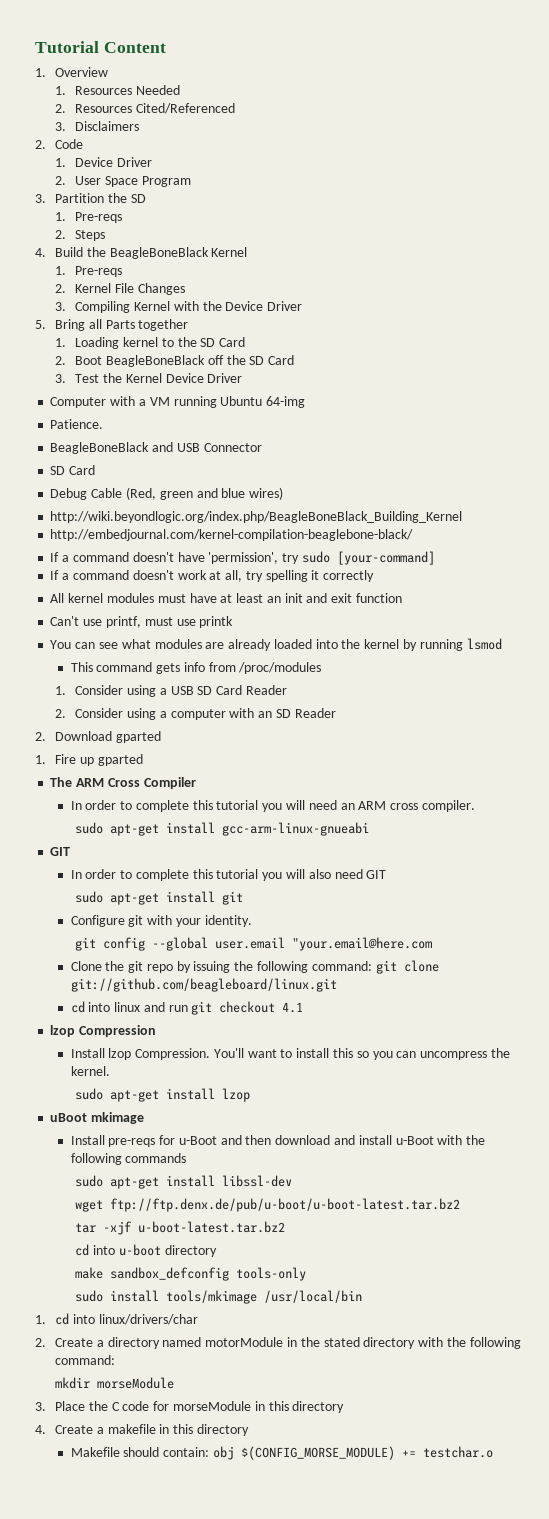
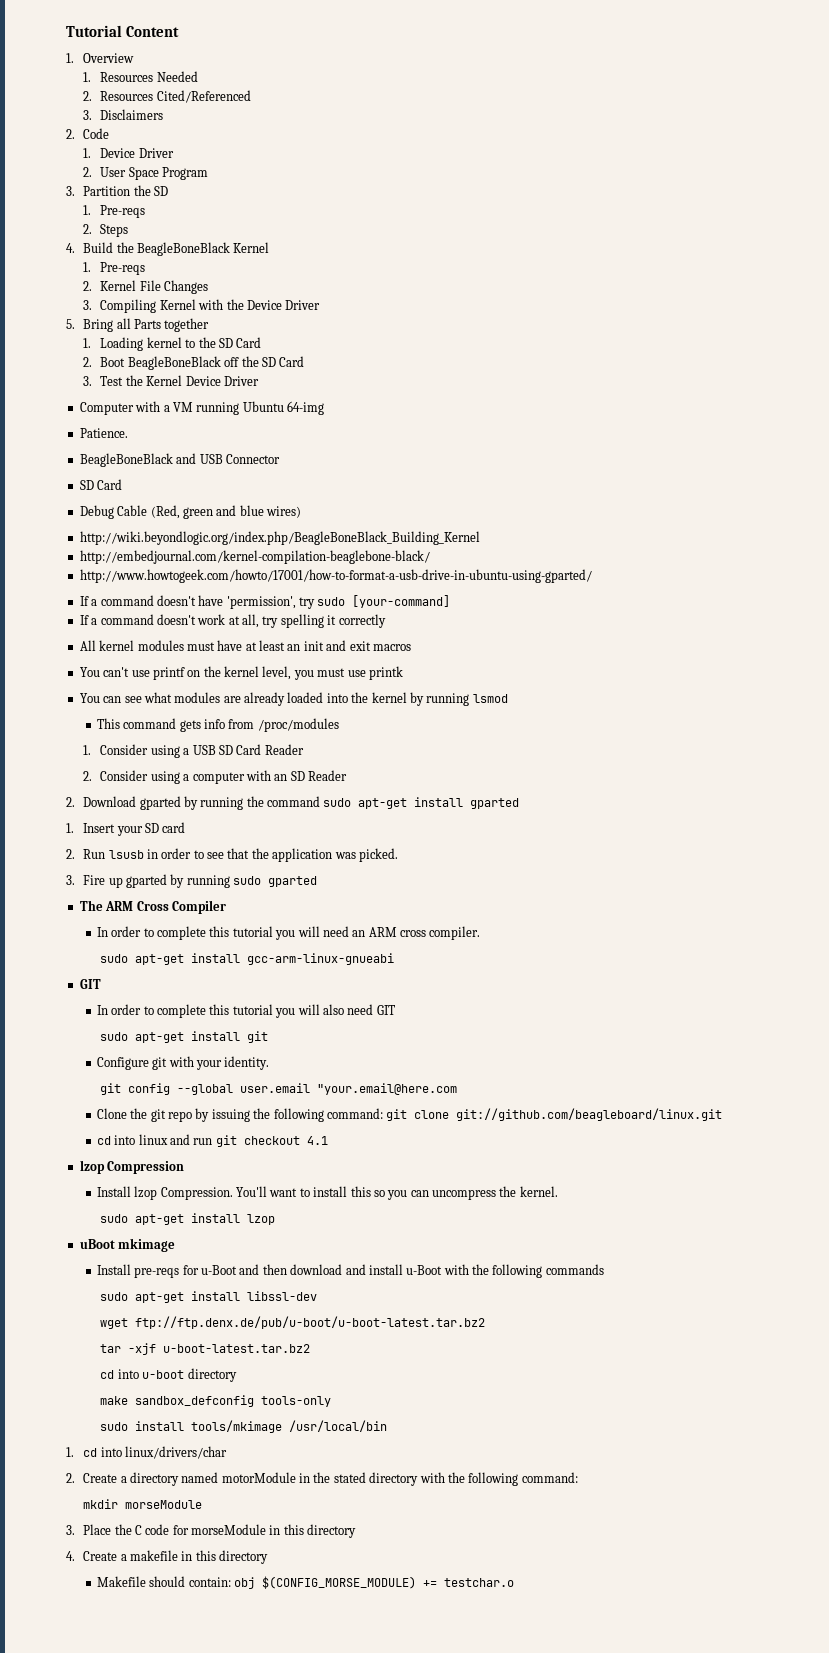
(414, 535) none -> [79,569,592,583] // http://www.howtogeek.com/howto/17001/how-to-format-a-usb-drive-in-ubuntu-using-gparted/
[355,593,402,603] [50,616,141,628] function // Can't use printf, -> [372,644,411,651] [79,666,314,680] macros // You can't use printf on the kernel level, you
[35,755,46,764] // 1. -> [183,796,520,810] [66,822,186,836] [66,848,398,862] [66,875,75,885] by running the command sudo apt-get install gparted // 1. Insert your SD card // 2. Run lsusb in order to see that the application was picked. // 3.
(143, 760) none -> [170,874,318,888] by running sudo gparted

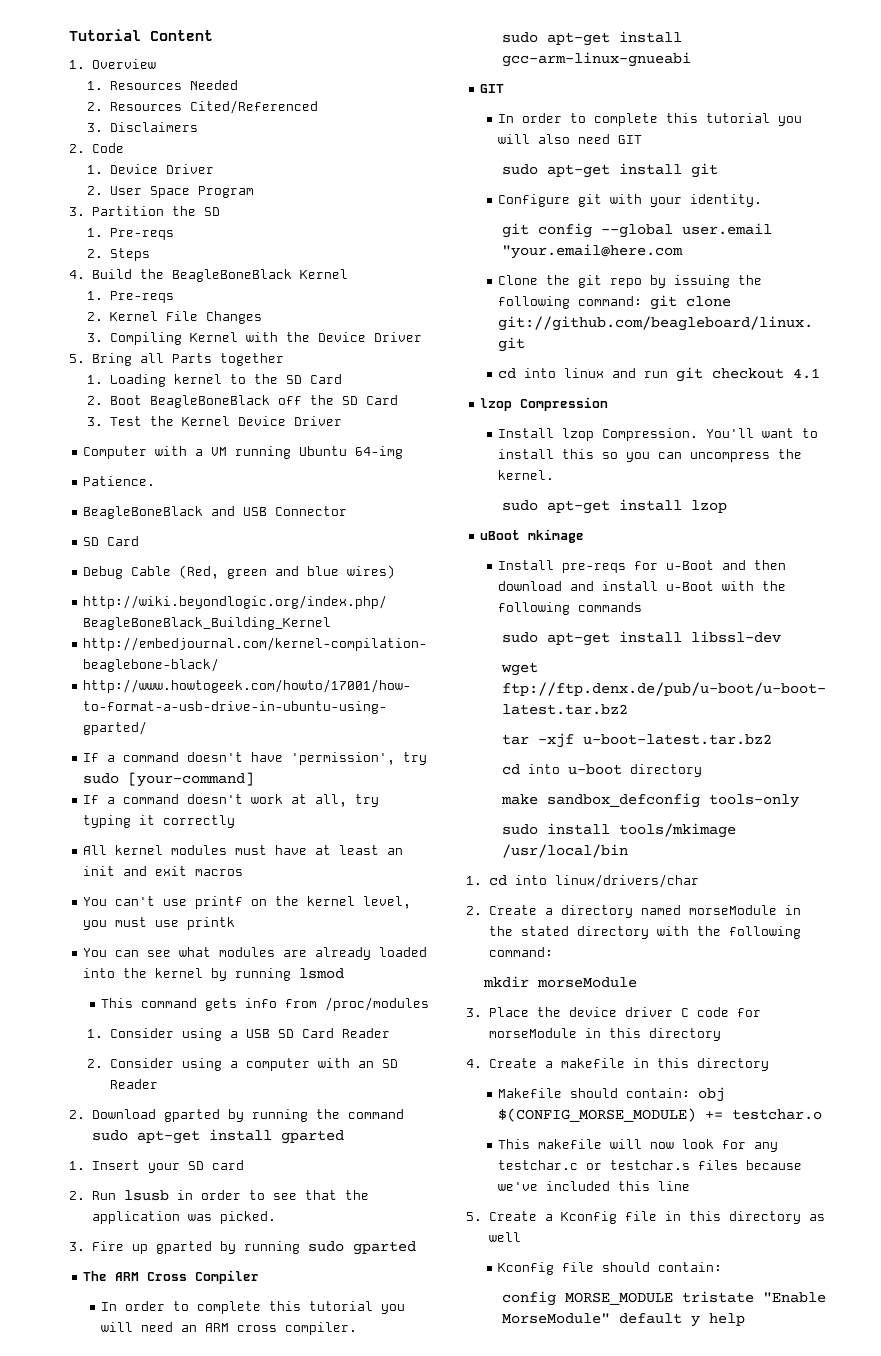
[280,614,324,628] spelling -> [83,815,132,828] typing
[221,1472,296,1483] motorModule -> [688,905,777,915] morseModule
(132, 1529) none -> [568,1007,673,1017] device driver
(515, 1582) none -> [498,1139,779,1152] [498,1160,803,1170] [498,1181,691,1191] [466,1211,825,1224] [488,1232,521,1242] [498,1262,723,1275] [502,1291,827,1306] [502,1313,746,1327] // This makefile will now look for any testchar.c or testchar.s files because we've included this line // 5. Create a Kconfig file in this directory as well // Kconfig file should contain: // config MORSE_MODULE tristate "Enable MorseModule" default y help

